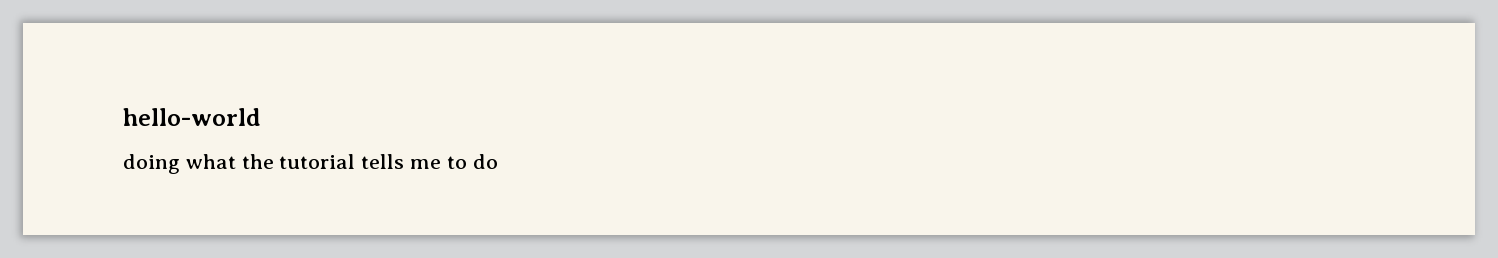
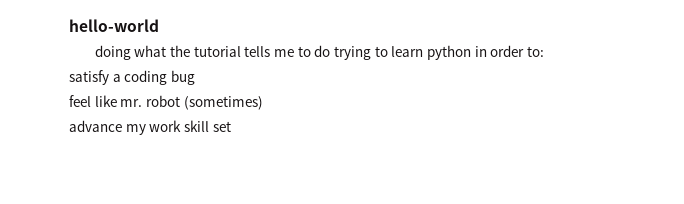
(498, 161) none -> [334,45,544,60] [69,70,195,85] [69,95,263,110] [69,120,231,135] trying to learn python in order to: // satisfy a coding bug // feel like mr. robot (sometimes) // advance my work skill set

